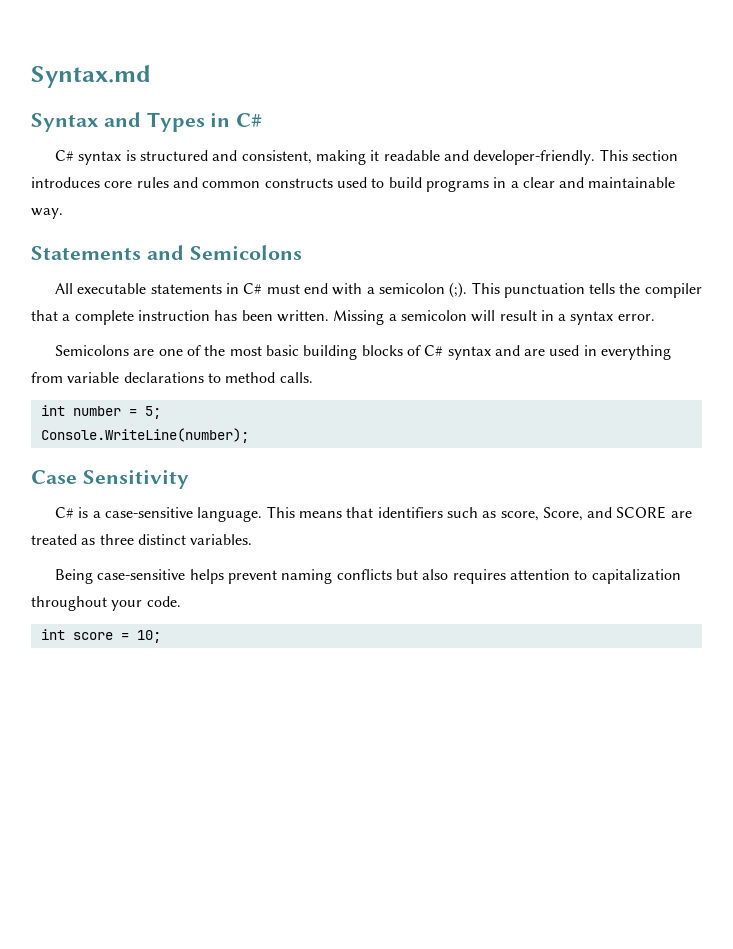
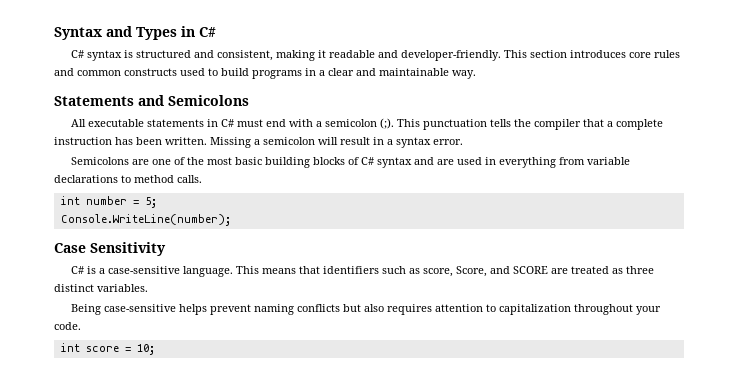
[31,65,151,88] Syntax.md // -> (54, 33) none

